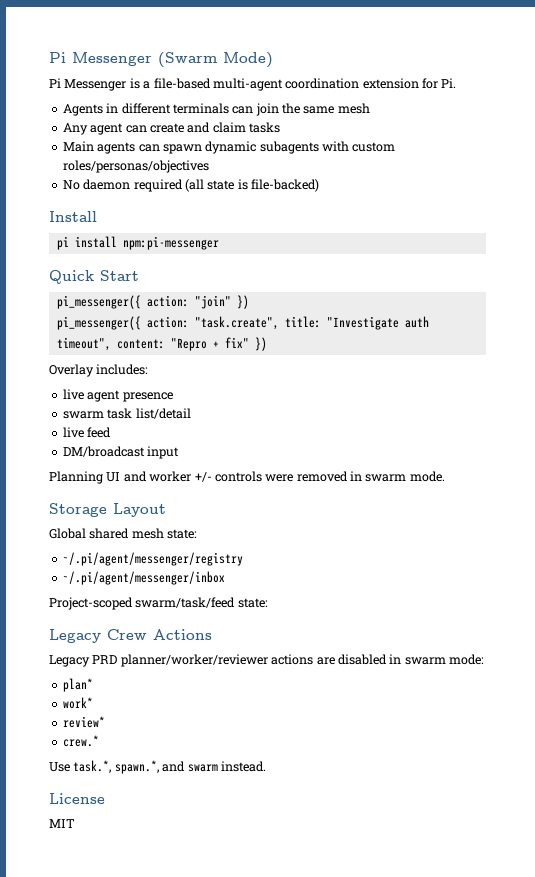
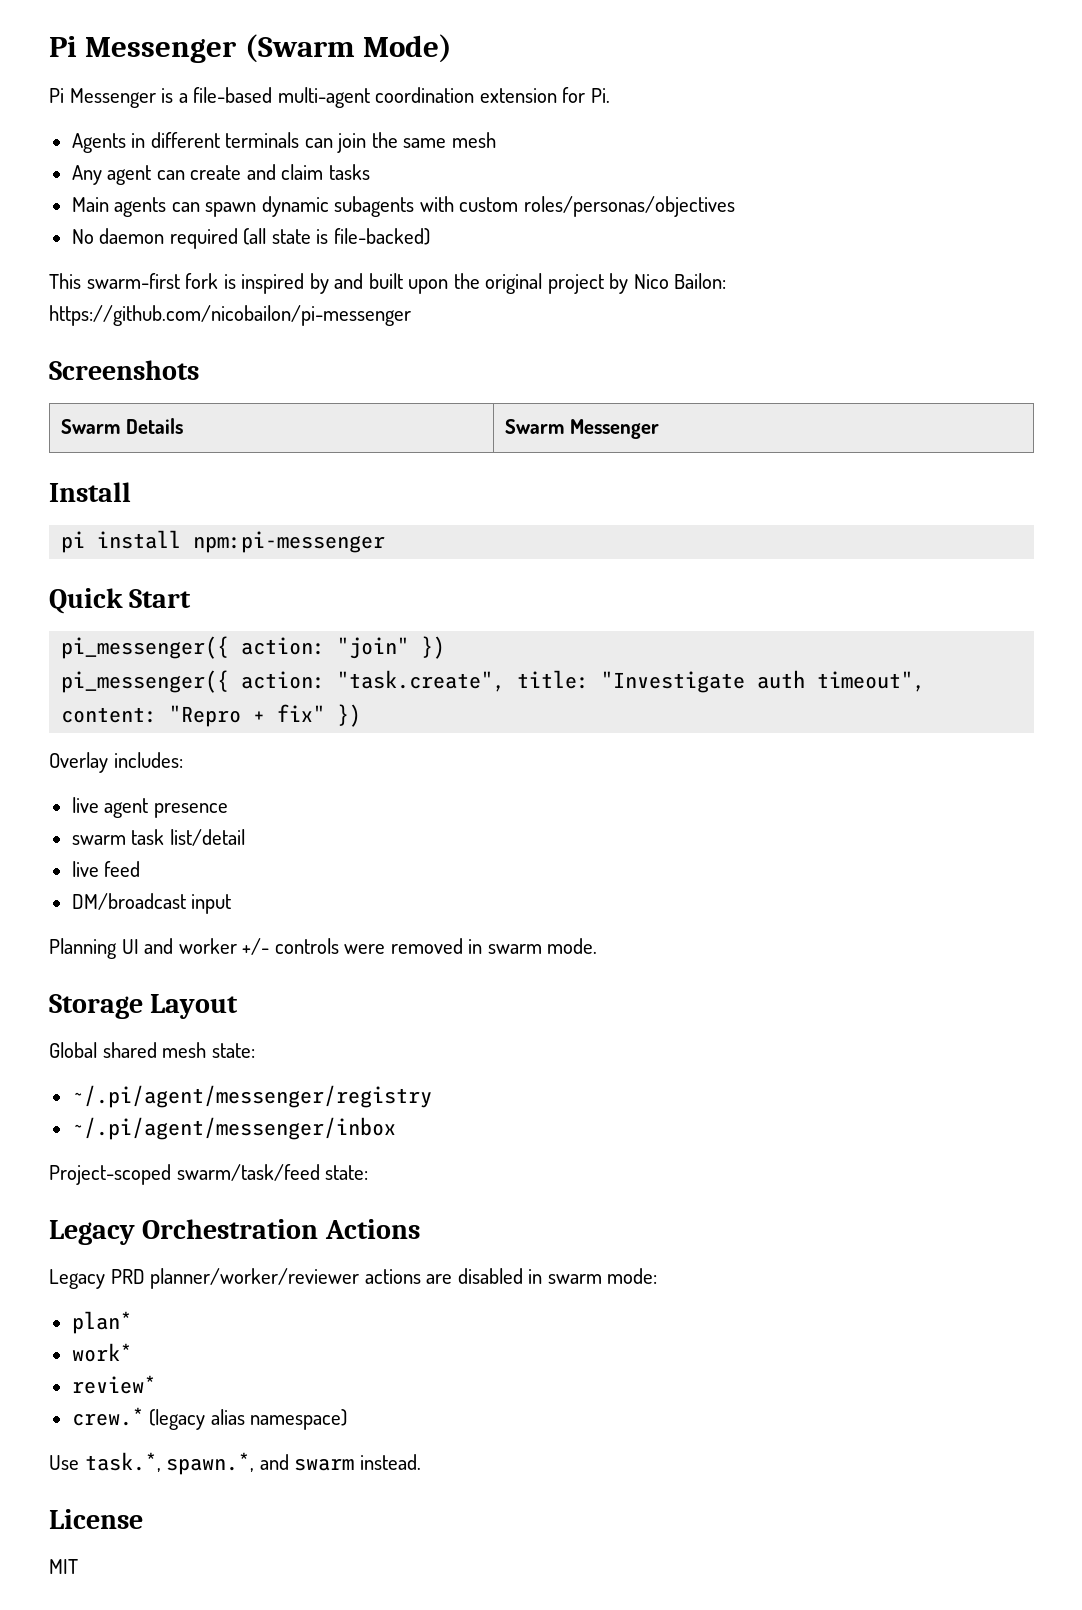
(319, 185) none -> [49,273,727,294] [49,305,411,326] [49,360,199,380] [61,418,183,434] [505,419,659,439] // This swarm-first fork is inspired by and built upon the original project by Nico Bailon: https://github.com/nicobailon/pi-messenger // Screenshots // Swarm Details | Swarm Messenger
[107,629,147,640] Crew -> [142,1219,319,1239] Orchestration
(99, 741) none -> [149,1409,348,1430] (legacy alias namespace)

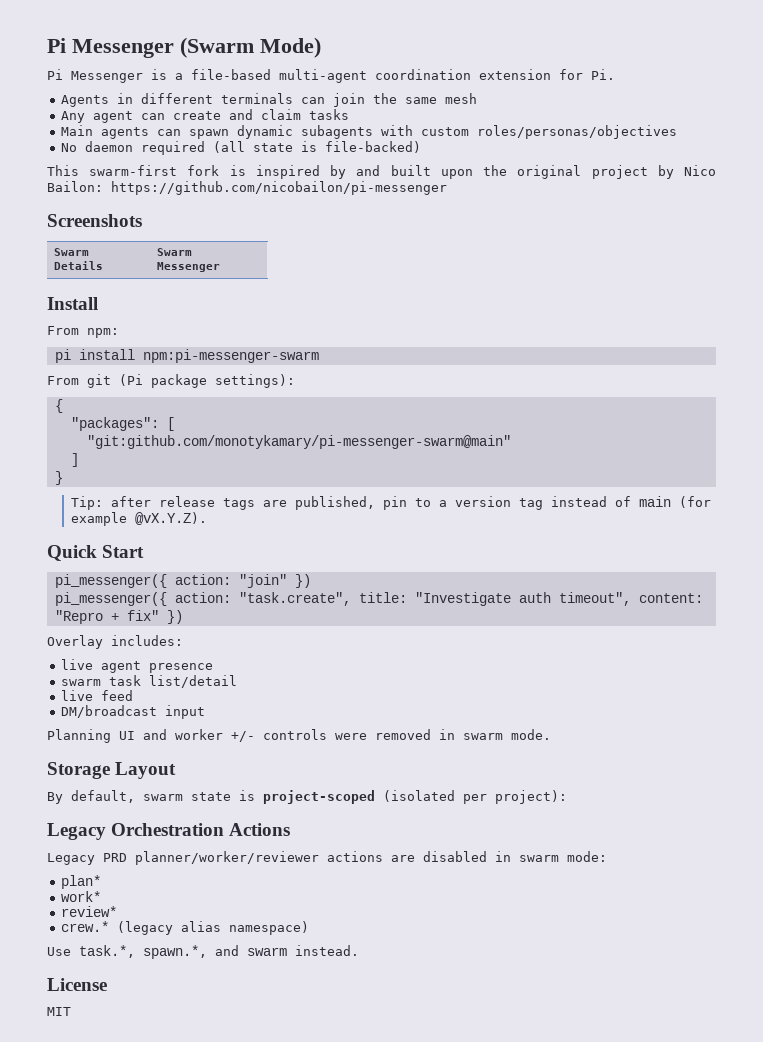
(131, 492) none -> [47,326,119,338] // From npm:
[193,531,386,553] npm:pi-messenger -> [142,349,319,363] [47,374,295,388] [54,399,63,413] [70,417,175,431] [86,435,511,449] [70,453,79,467] [54,471,63,485] [70,496,711,510] [70,512,207,526] npm:pi-messenger-swarm // From git (Pi package settings): // { // "packages": [ // "git:github.com/monotykamary/pi-messenger-swarm@main" // ] // } // Tip: after release tags are published, pin to a version tag instead of main (for example @vX.Y.Z).
[49,1042,255,1058] [71,1085,432,1108] [71,1117,396,1140] [49,1164,369,1185] Global shared mesh state: // ~/.pi/agent/messenger/registry // ~/.pi/agent/messenger/inbox // Project-scoped swarm/task/feed state: -> [47,790,567,804] By default, swarm state is project-scoped (isolated per project):

